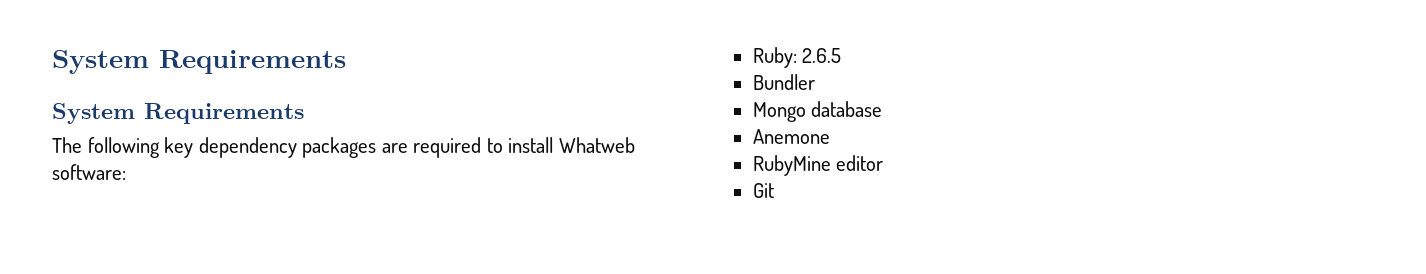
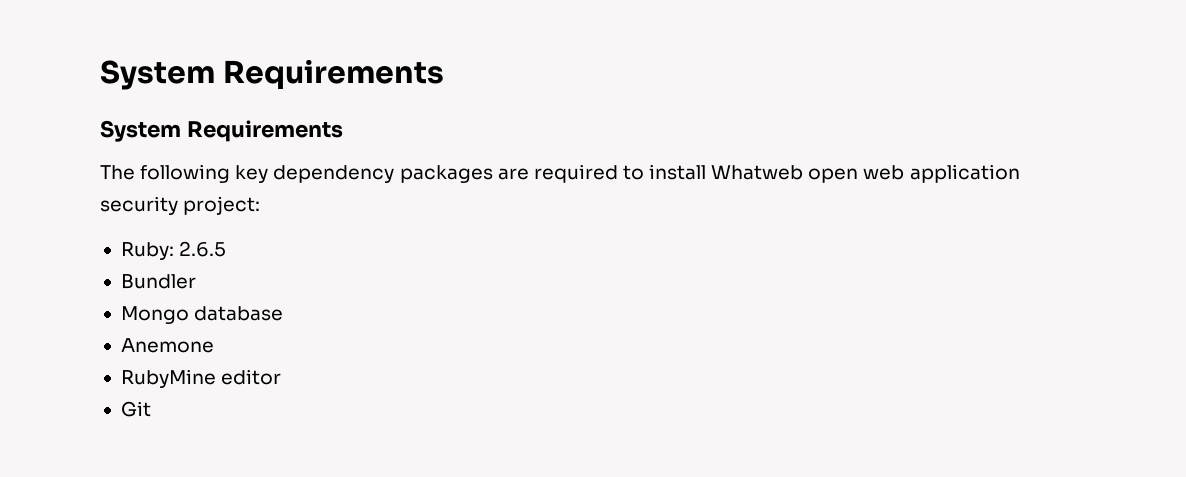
[52,164,126,180] software: -> [808,164,1020,183] [100,196,261,215] open web application security project:

